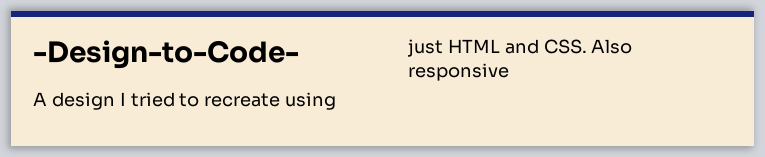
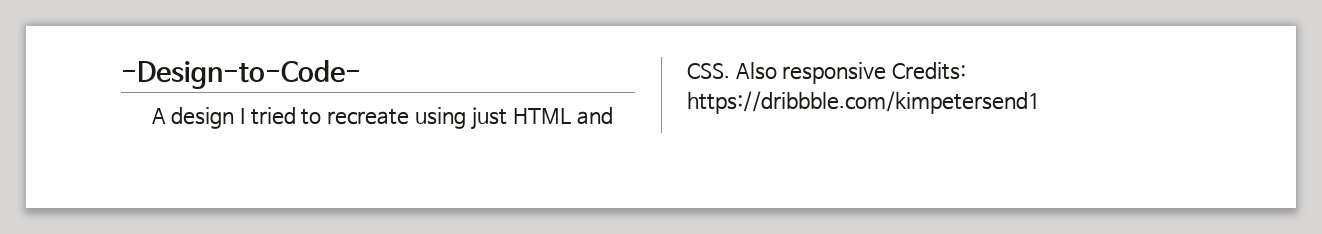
(509, 72) none -> [891,62,966,80] [687,91,1040,114] Credits: https://dribbble.com/kimpetersend1

